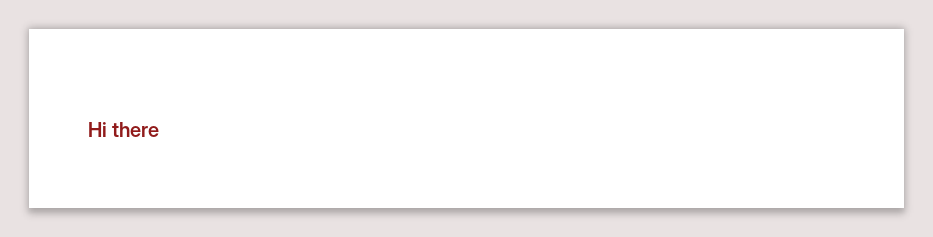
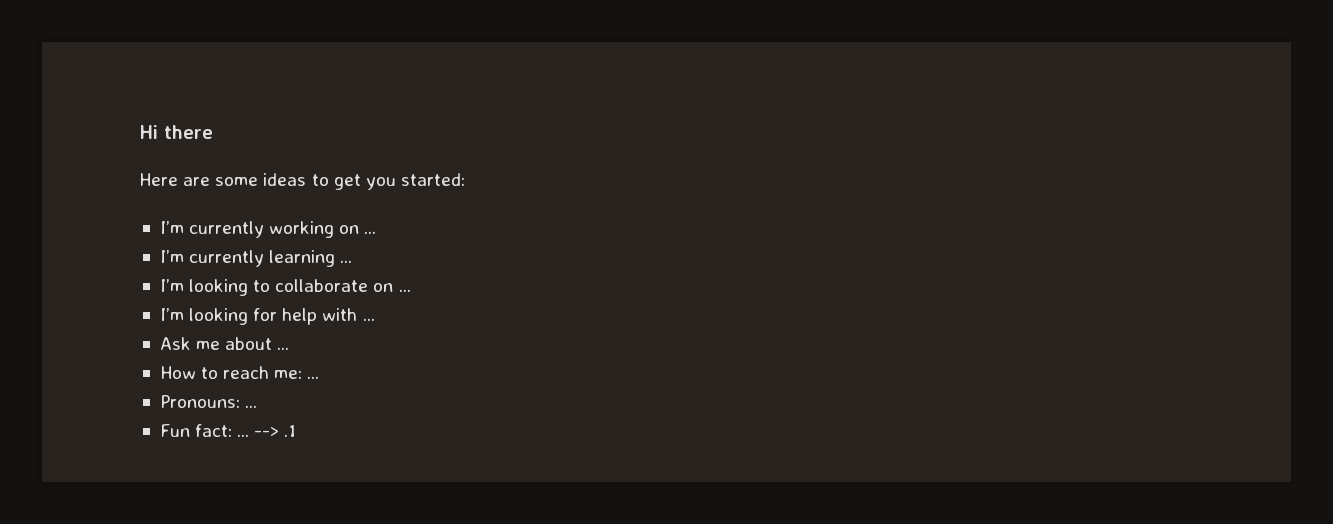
(160, 129) none -> [139,173,465,190] [159,221,377,238] [159,250,353,267] [159,279,411,296] [159,308,375,325] [159,337,290,350] [159,366,320,379] [159,395,258,408] [159,424,297,437] // Here are some ideas to get you started: // I’m currently working on ... // I’m currently learning ... // I’m looking to collaborate on ... // I’m looking for help with ... // Ask me about ... // How to reach me: ... // Pronouns: ... // Fun fact: ... --> .1

